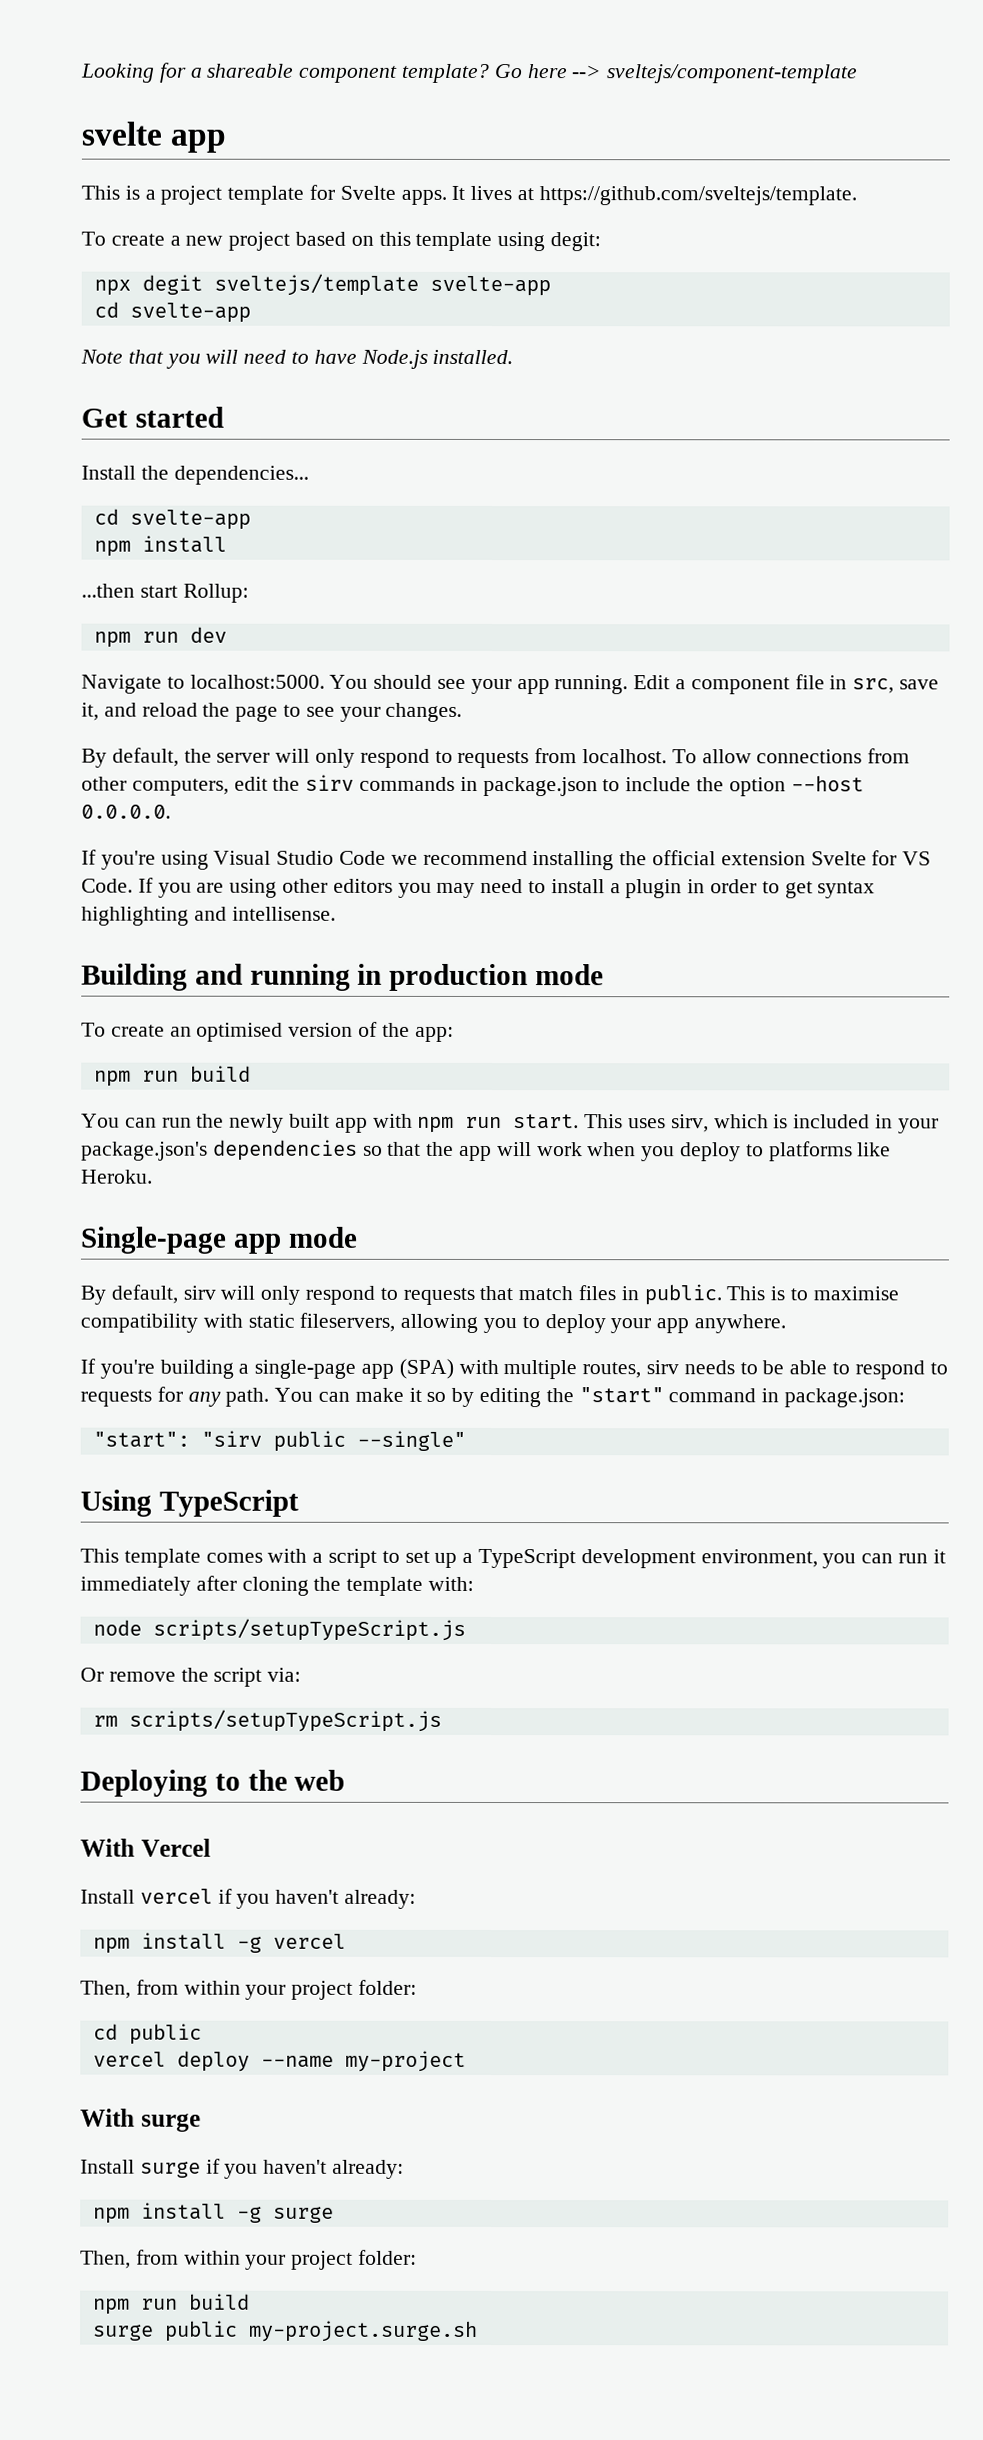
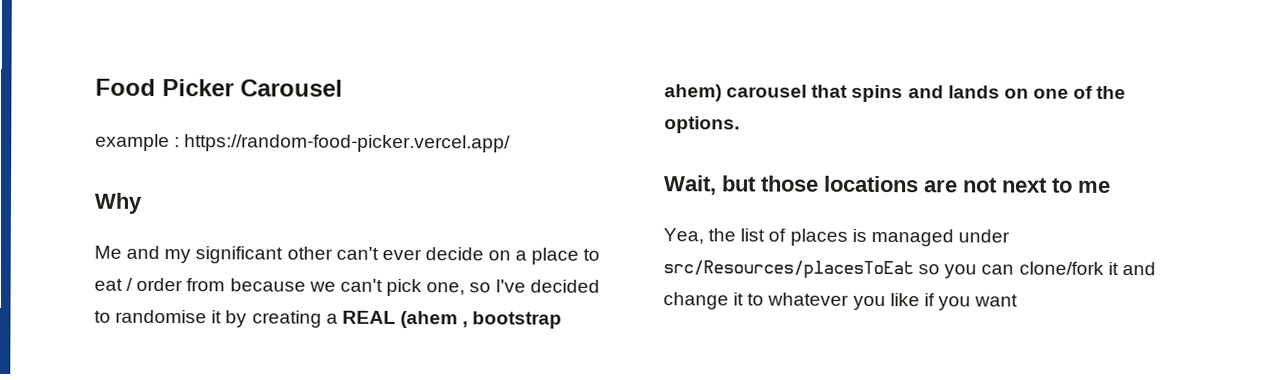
[80,62,859,84] [81,121,227,153] [81,184,857,206] [81,231,602,252] [93,273,551,297] [93,301,251,323] [80,349,514,369] [81,406,224,428] [81,465,309,485] [93,508,251,530] [93,535,227,557] [81,583,249,603] [93,626,227,648] [81,674,940,695] [81,702,463,722] [81,747,911,769] [81,774,864,797] [81,804,171,819] [81,849,932,871] [81,877,876,899] [81,906,336,926] [81,963,605,992] [81,1021,454,1042] [93,1065,251,1087] [81,1113,939,1134] [81,1139,892,1162] [81,1169,153,1184] [80,1226,357,1254] [80,1284,899,1306] [80,1312,787,1334] [80,1358,948,1380] [80,1386,906,1408] [92,1430,466,1452] [80,1489,299,1517] [80,1548,946,1569] [80,1575,475,1596] [92,1618,466,1641] [80,1667,302,1687] [92,1709,442,1732] [80,1769,346,1797] [80,1838,211,1857] [80,1888,417,1909] [92,1932,346,1954] [80,1979,418,2000] [92,2023,202,2045] [92,2050,466,2072] [80,2108,201,2132] [80,2158,405,2179] [92,2202,334,2224] [80,2249,418,2270] [92,2293,250,2315] [92,2320,478,2342] Looking for a shareable component template? Go here --> sveltejs/component-template // svelte app // This is a project template for Svelte apps. It lives at https://github.com/sveltejs/template. // To create a new project based on this template using degit: // npx degit sveltejs/template svelte-app // cd svelte-app // Note that you will need to have Node.js installed. // Get started // Install the dependencies... // cd svelte-app // npm install // ...then start Rollup: // npm run dev // Navigate to localhost:5000. You should see your app running. Edit a component file in src, save it, and reload the page to see your changes. // By default, the server will only respond to requests from localhost. To allow connections from other computers, edit the sirv commands in package.json to include the option --host 0.0.0.0. // If you're using Visual Studio Code we recommend installing the official extension Svelte for VS Code. If you are using other editors you may need to install a plugin in order to get syntax highlighting and intellisense. // Building and running in production mode // To create an optimised version of the app: // npm run build // You can run the newly built app with npm run start. This uses sirv, which is included in your package.json's dependencies so that the app will work when you deploy to platforms like Heroku. // Single-page app mode // By default, sirv will only respond to requests that match files in public. This is to maximise compatibility with static fileservers, allowing you to deploy your app anywhere. // If you're building a single-page app (SPA) with multiple routes, sirv needs to be able to respond to requests for any path. You can make it so by editing the "start" command in package.json: // "start": "sirv public --single" // Using TypeScript // This template comes with a script to set up a TypeScript development environment, you can run it immediately after cloning the template with: // node scripts/setupTypeScript.js // Or remove the script via: // rm scripts/setupTypeScript.js // Deploying to the web // With Vercel // Install vercel if you haven't already: // npm install -g vercel // Then, from within your project folder: // cd public // vercel deploy --name my-project // With surge // Install surge if you haven't already: // npm install -g surge // Then, from within your project folder: // npm run build // surge public my-project.surge.sh -> [95,78,343,97] [95,133,512,153] [94,192,142,214] [94,245,601,265] [94,277,601,297] [94,309,563,329] [664,84,1127,103] [664,116,740,134] [663,175,1111,196] [663,228,1010,247] [663,260,1156,280] [663,292,1019,311] Food Picker Carousel // example : https://random-food-picker.vercel.app/ // Why // Me and my significant other can't ever decide on a place to eat / order from because we can't pick one, so I've decided to randomise it by creating a REAL (ahem , bootstrap ahem) carousel that spins and lands on one of the options. // Wait, but those locations are not next to me // Yea, the list of places is managed under src/Resources/placesToEat so you can clone/fork it and change it to whatever you like if you want

